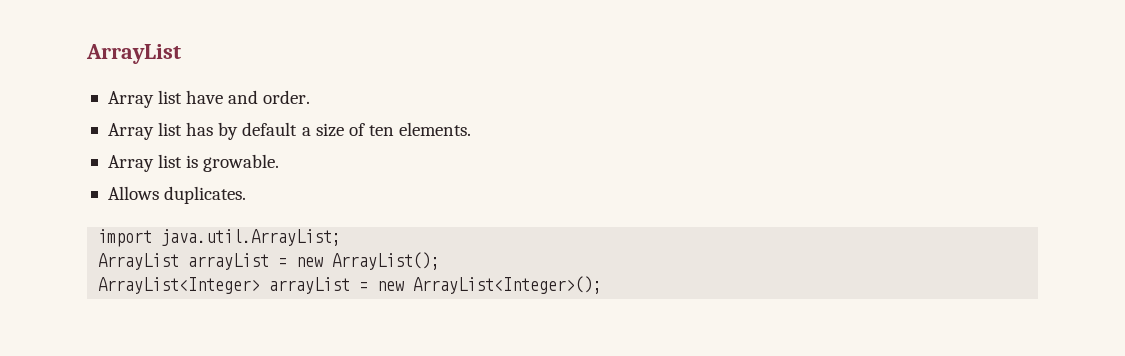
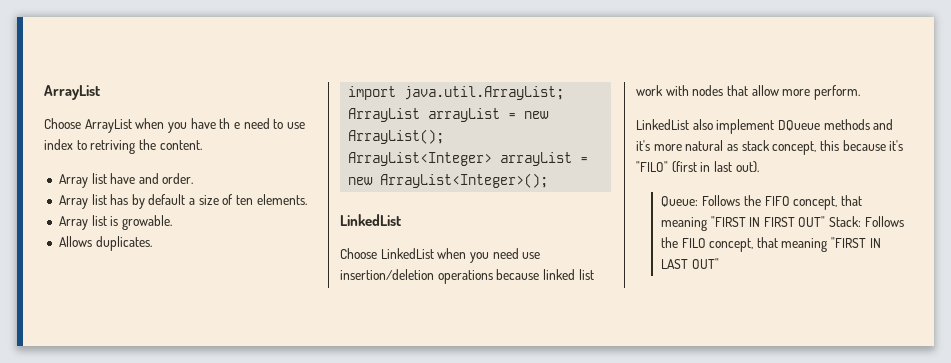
[86,44,181,64] ArrayList -> [44,85,100,100] [44,118,305,133] [44,139,202,154] ArrayList // Choose ArrayList when you have th e need to use index to retriving the content.
(603, 285) none -> [340,214,401,226] [340,248,541,263] [340,269,594,284] [636,85,860,100] [636,119,894,134] [636,140,904,155] [636,161,759,173] [660,195,863,210] [660,216,904,231] [660,237,881,252] [660,258,719,269] // LinkedList // Choose LinkedList when you need use insertion/deletion operations because linked list work with nodes that allow more perform. // LinkedList also implement DQueue methods and it's more natural as stack concept, this because it's "FILO" (first in last out). // Queue: Follows the FIFO concept, that meaning "FIRST IN FIRST OUT" Stack: Follows the FILO concept, that meaning "FIRST IN LAST OUT"

